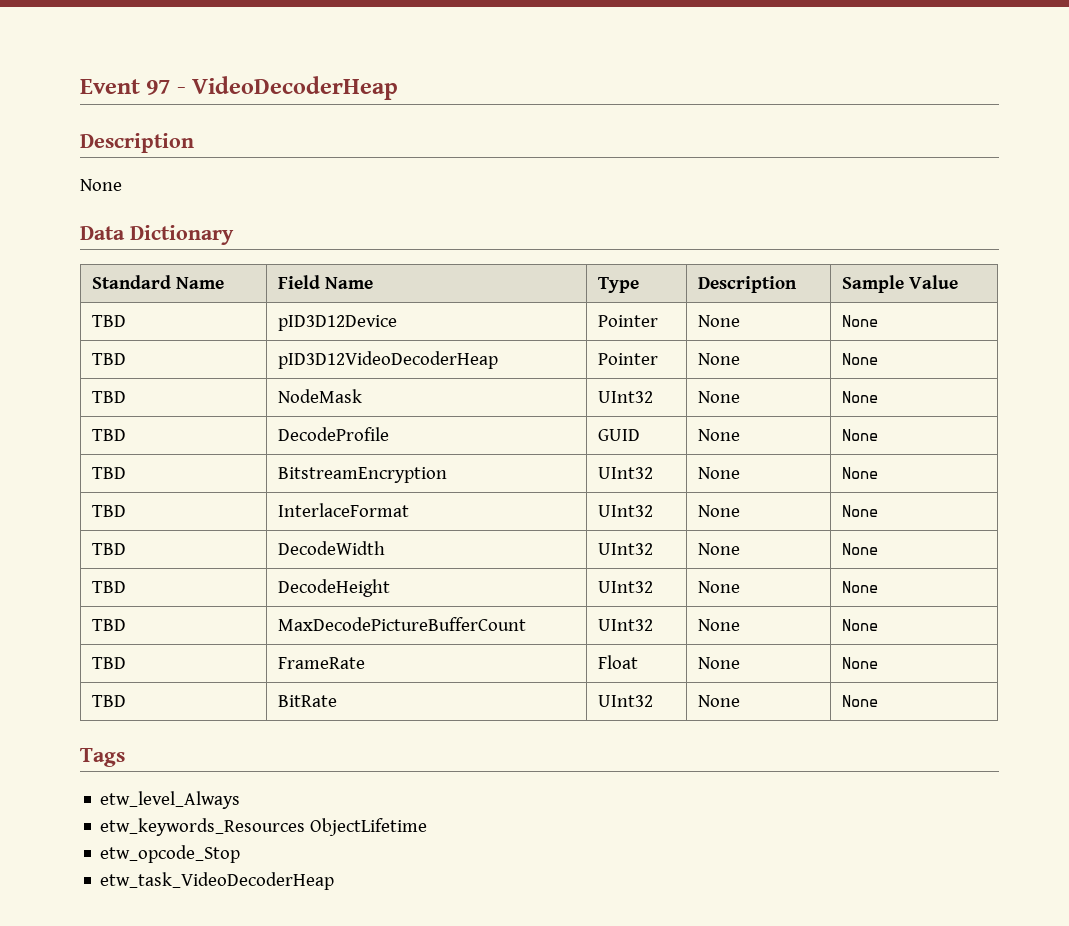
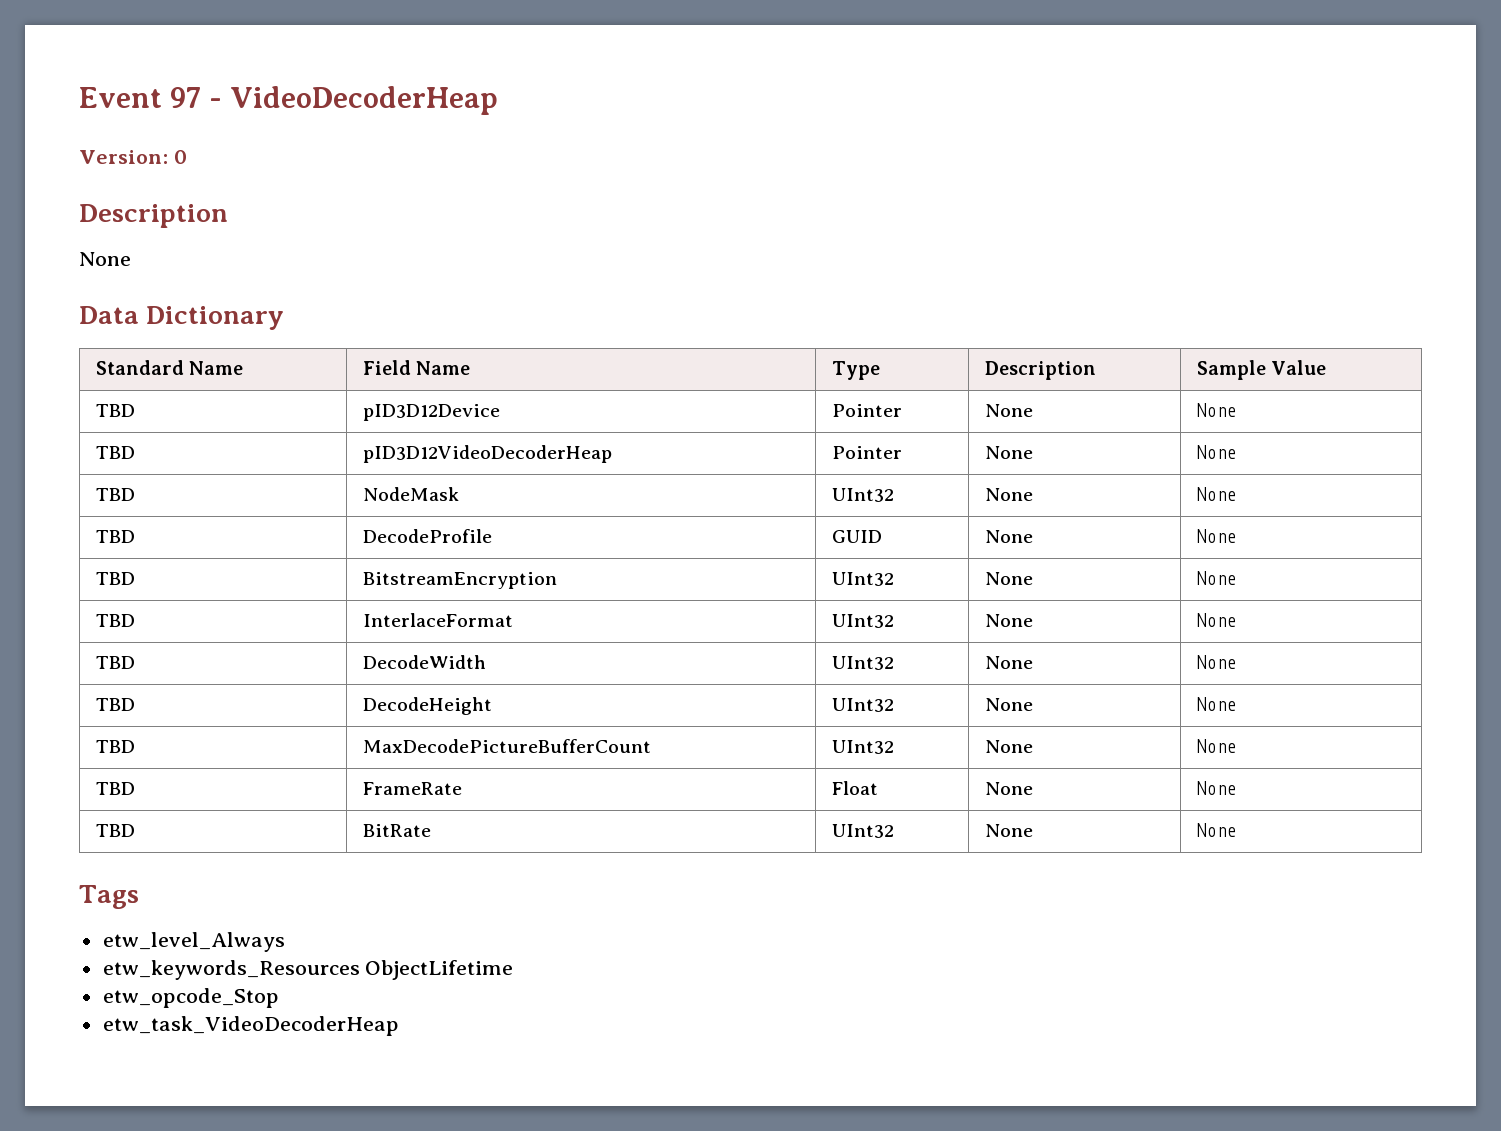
(399, 88) none -> [79,150,187,164] // Version: 0

